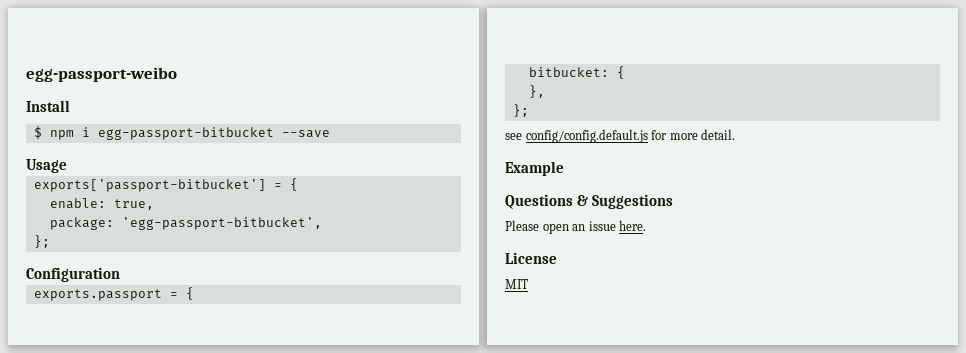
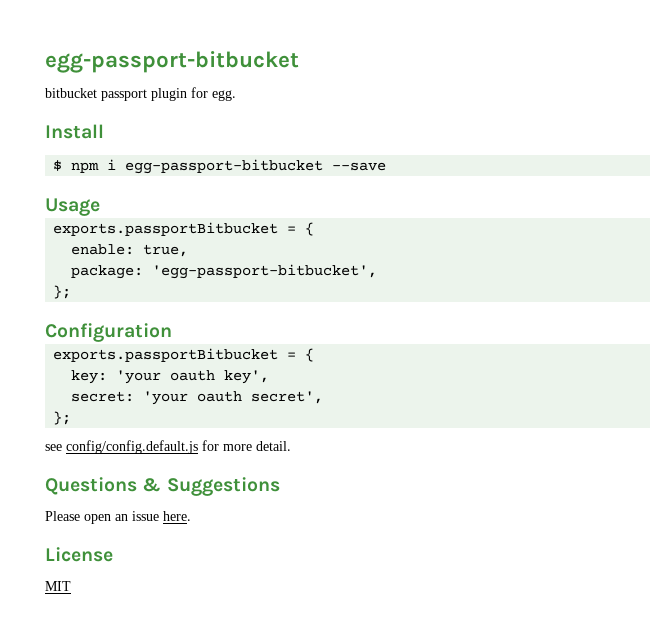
[26,67,177,82] egg-passport-weibo -> [45,51,299,73] [45,87,236,101] egg-passport-bitbucket // bitbucket passport plugin for egg.
[33,179,266,192] exports['passport-bitbucket'] -> [53,222,279,236] exports.passportBitbucket
[33,287,194,301] [528,66,625,79] [528,85,545,98] exports.passport = { // bitbucket: { // }, -> [53,348,315,362] [71,370,270,384] [71,391,324,405] exports.passportBitbucket = { // key: 'your oauth key', // secret: 'your oauth secret',
[505,161,564,176] // Example -> (291, 446) none

